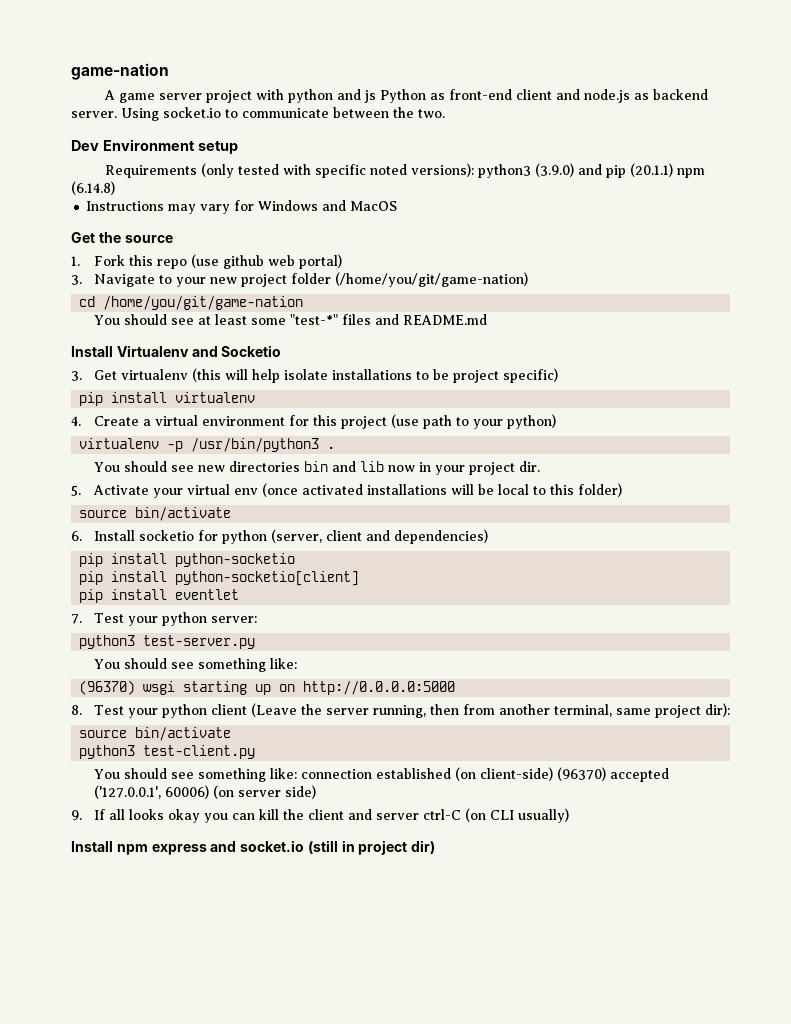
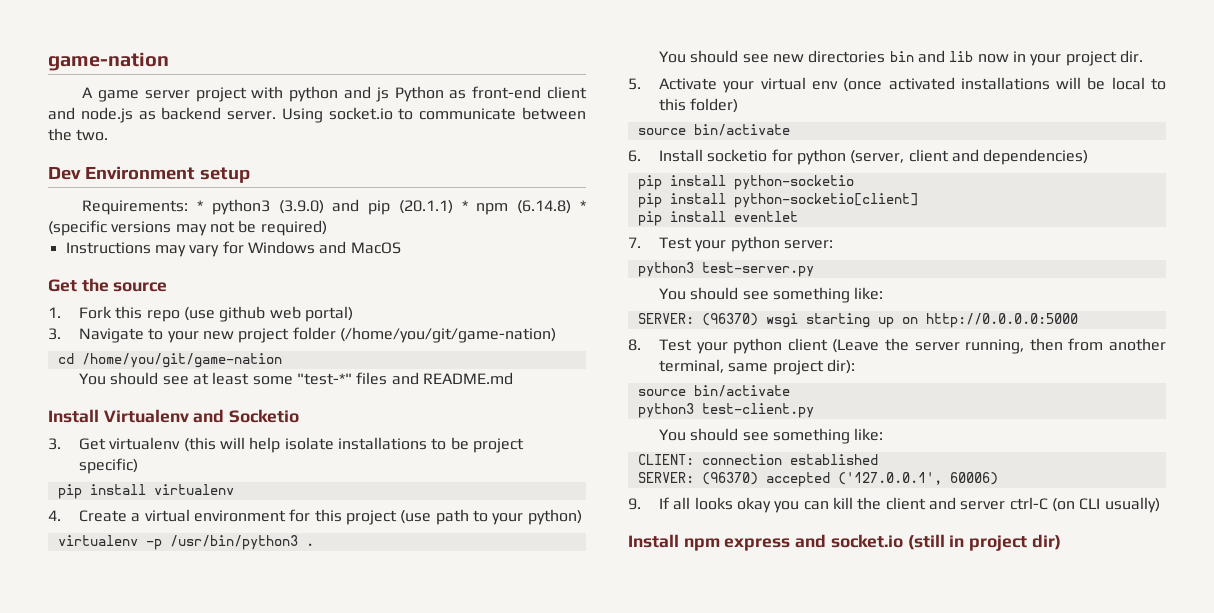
[105,163,475,178] Requirements (only tested with specific noted versions): -> [82,200,204,215] Requirements: *
(674, 170) none -> [461,200,468,211] *
(115, 188) none -> [579,200,586,211] [48,220,327,236] * (specific versions may not be required)
(297, 663) none -> [637,313,694,324] SERVER:
(297, 773) none -> [637,454,694,465] // CLIENT:
[454,767,553,781] (on client-side) -> [637,472,694,483] // SERVER:
[212,785,316,799] (on server side) -> (998, 478) none

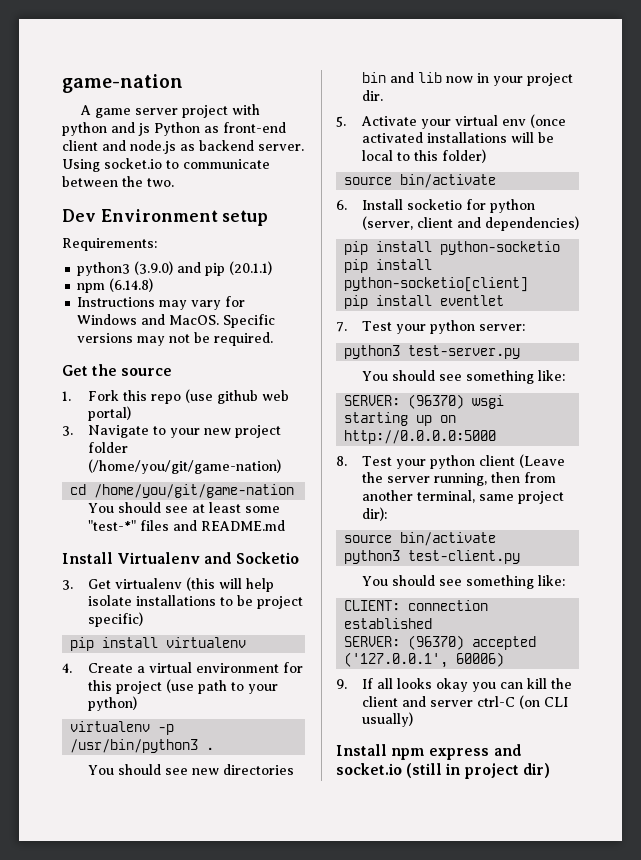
[197,200,204,211] * -> (157, 244) //
[461,200,468,211] * -> (273, 268) //
[579,200,586,211] [48,220,327,236] * (specific versions may not be required) -> (154, 285) none
[350,242,401,254] MacOS -> [169,314,276,328] [77,332,274,346] MacOS. Specific versions may not be required.

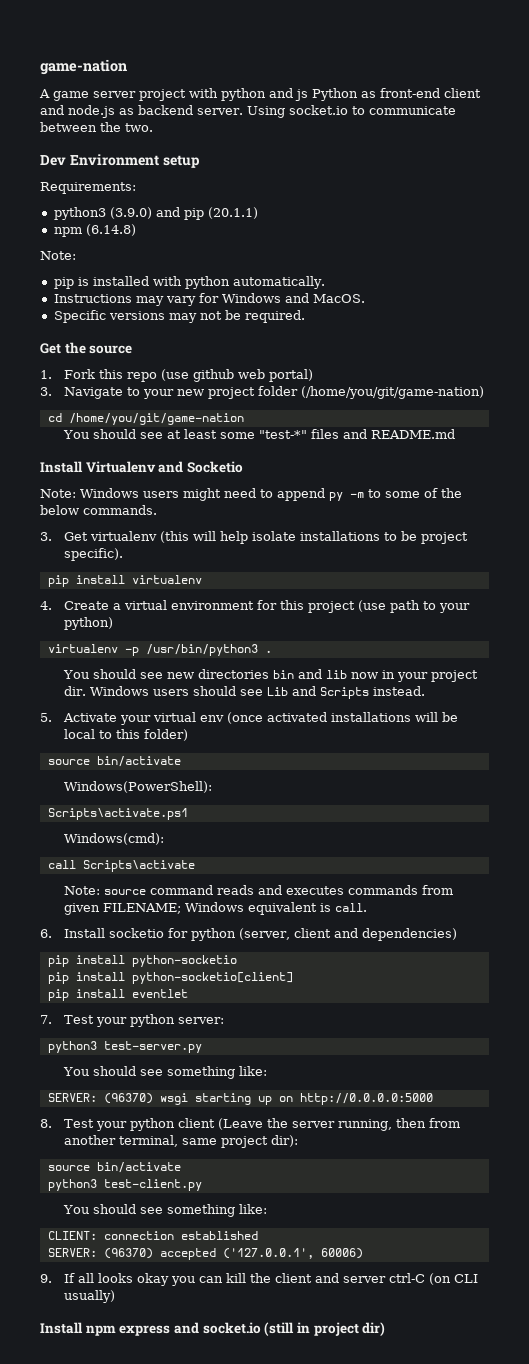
(154, 285) none -> [40,251,76,260] [53,276,325,289] // Note: // pip is installed with python automatically.
(220, 320) none -> (365, 298) //
(299, 558) none -> [40,488,462,501] [40,505,157,515] // Note: Windows users might need to append py -m to some of the below commands.
[87,612,143,627] specific) -> [63,548,123,561] specific).
(383, 95) none -> [89,686,425,699] Windows users should see Lib and Scripts instead.
(497, 181) none -> [63,781,212,793] [47,808,188,820] [63,833,164,845] [47,860,195,872] [63,885,453,895] [63,902,367,915] // Windows(PowerShell): // Scripts\activate.ps1 // Windows(cmd): // call Scripts\activate // Note: source command reads and executes commands from given FILENAME; Windows equivalent is call.

